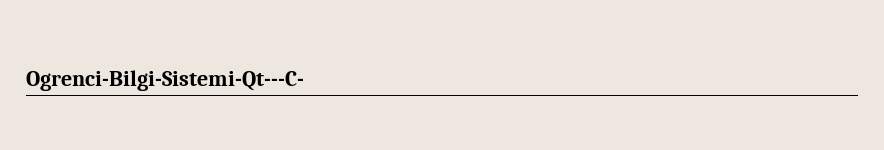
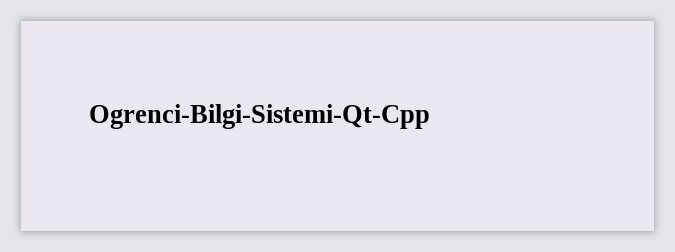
[26,70,304,91] Ogrenci-Bilgi-Sistemi-Qt---C- -> [89,104,430,129] Ogrenci-Bilgi-Sistemi-Qt-Cpp

